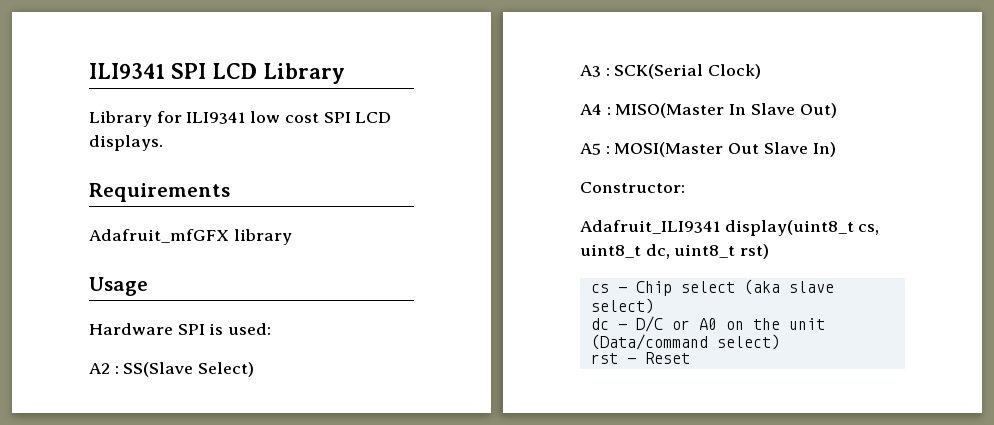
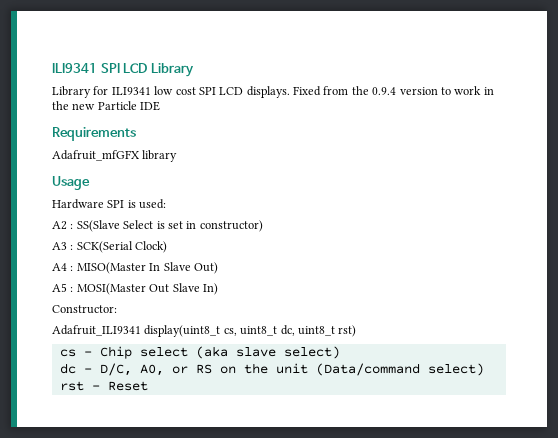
(163, 143) none -> [293,86,494,96] [52,101,161,111] Fixed from the 0.9.4 version to work in the new Particle IDE
[198,362,255,377] Select) -> [123,220,263,232] Select is set in constructor)
[635,316,717,332] D/C or A0 -> [99,363,212,376] D/C, A0, or RS

